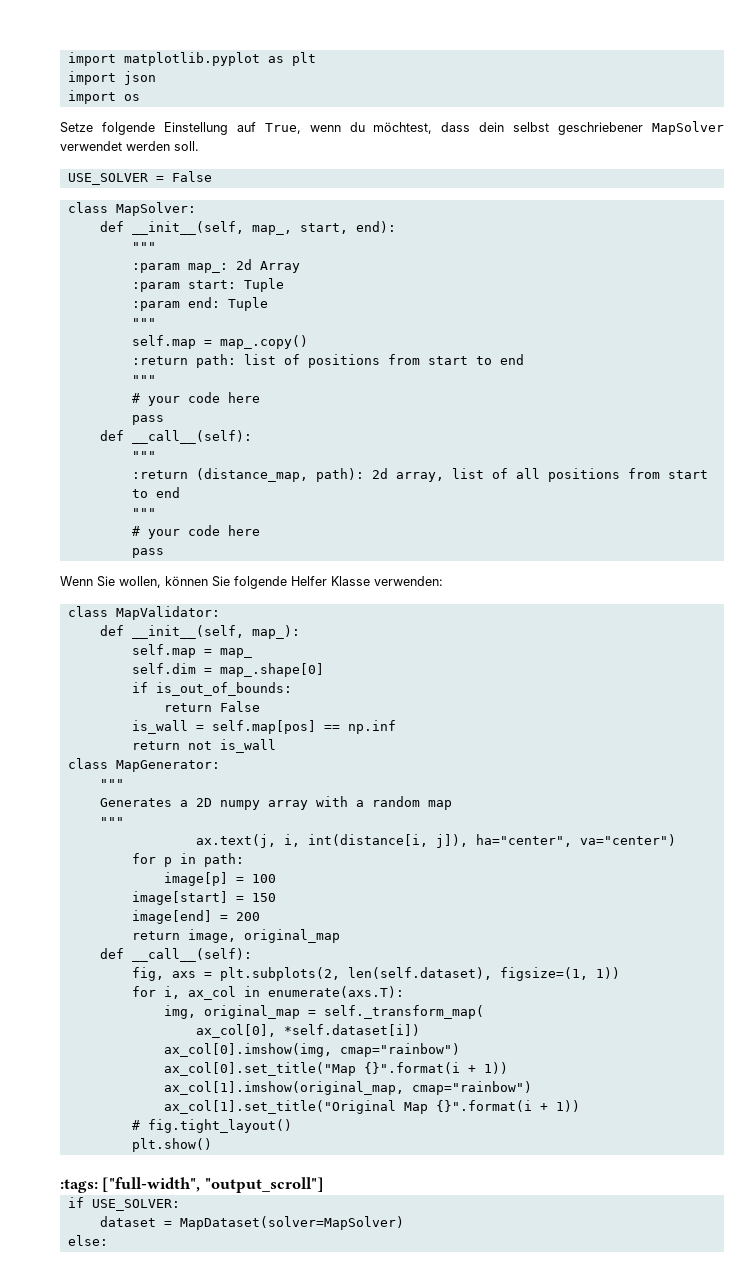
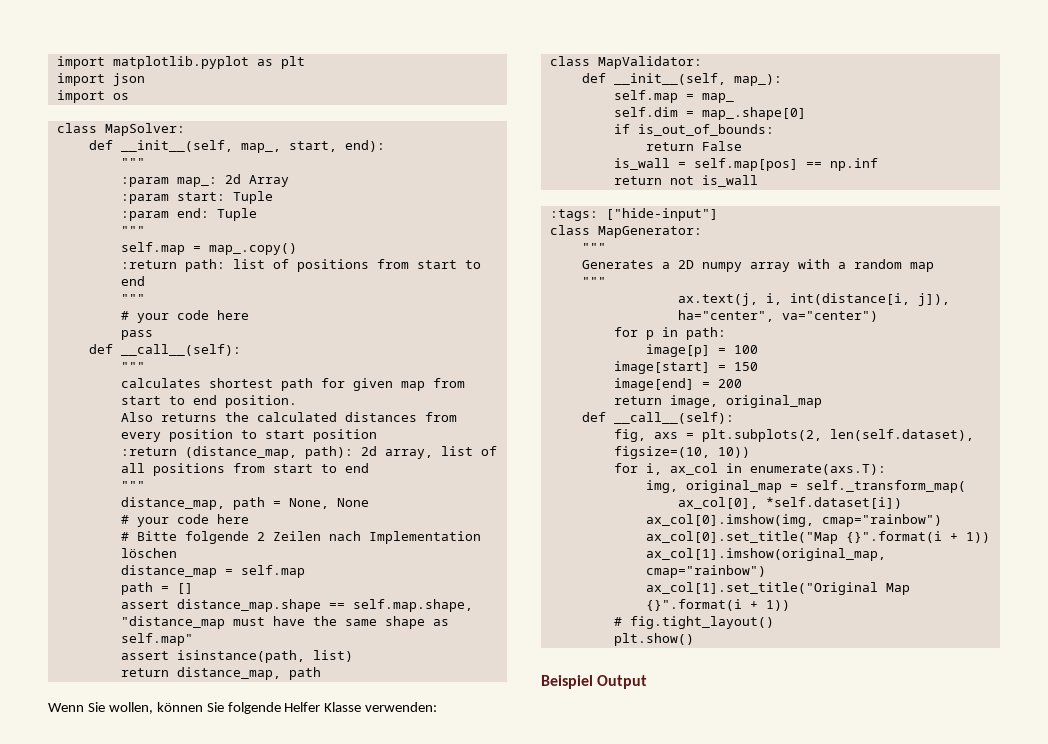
[60,121,725,135] [60,141,199,151] [67,171,212,185] // Setze folgende Einstellung auf True, wenn du möchtest, dass dein selbst geschriebener MapSolver verwendet werden soll. // USE_SOLVER = False -> (129, 96) none
(156, 455) none -> [120,378,465,391] [120,395,297,408] [120,412,457,422] [120,429,377,442] // calculates shortest path for given map from start to end position. // Also returns the calculated distances from every position to start position
[131,525,260,539] [131,548,164,558] // # your code here // pass -> [120,497,369,510] [120,514,249,527] [120,531,481,544] [120,548,177,558] [120,565,305,578] [120,582,193,595] [120,599,473,612] [120,616,449,629] [120,633,193,646] [120,650,353,663] [120,667,321,680] // distance_map, path = None, None // # your code here // # Bitte folgende 2 Zeilen nach Implementation löschen // distance_map = self.map // path = [] // assert distance_map.shape == self.map.shape, "distance_map must have the same shape as self.map" // assert isinstance(path, list) // return distance_map, path
(276, 746) none -> [549,208,718,221] // :tags: ["hide-input"]
[499,967,620,981] figsize=(1, 1)) -> [613,446,750,459] figsize=(10, 10))
[60,1177,324,1193] [67,1197,180,1211] [99,1216,404,1230] [67,1235,108,1246] :tags: ["full-width", "output_scroll"] // if USE_SOLVER: // dataset = MapDataset(solver=MapSolver) // else: -> [541,675,648,689] Beispiel Output

